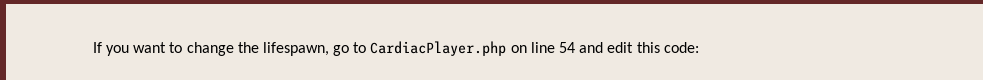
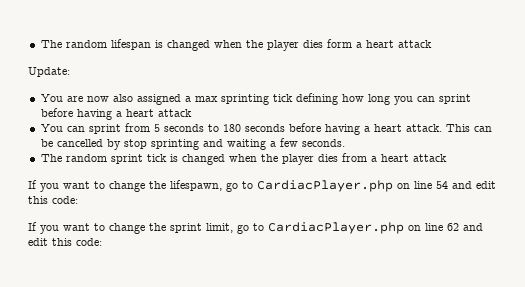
(92, 47) none -> [40,39,432,51] [28,67,70,77] [40,93,471,105] [40,108,192,120] [40,123,492,135] [40,138,345,150] [40,153,447,165] The random lifespan is changed when the player dies form a heart attack // Update: // You are now also assigned a max sprinting tick defining how long you can sprint before having a heart attack // You can sprint from 5 seconds to 180 seconds before having a heart attack. This can be cancelled by stop sprinting and waiting a few seconds. // The random sprint tick is changed when the player dies from a heart attack //
(699, 47) none -> [28,222,483,234] [28,238,102,246] // If you want to change the sprint limit, go to CardiacPlayer.php on line 62 and edit this code:

